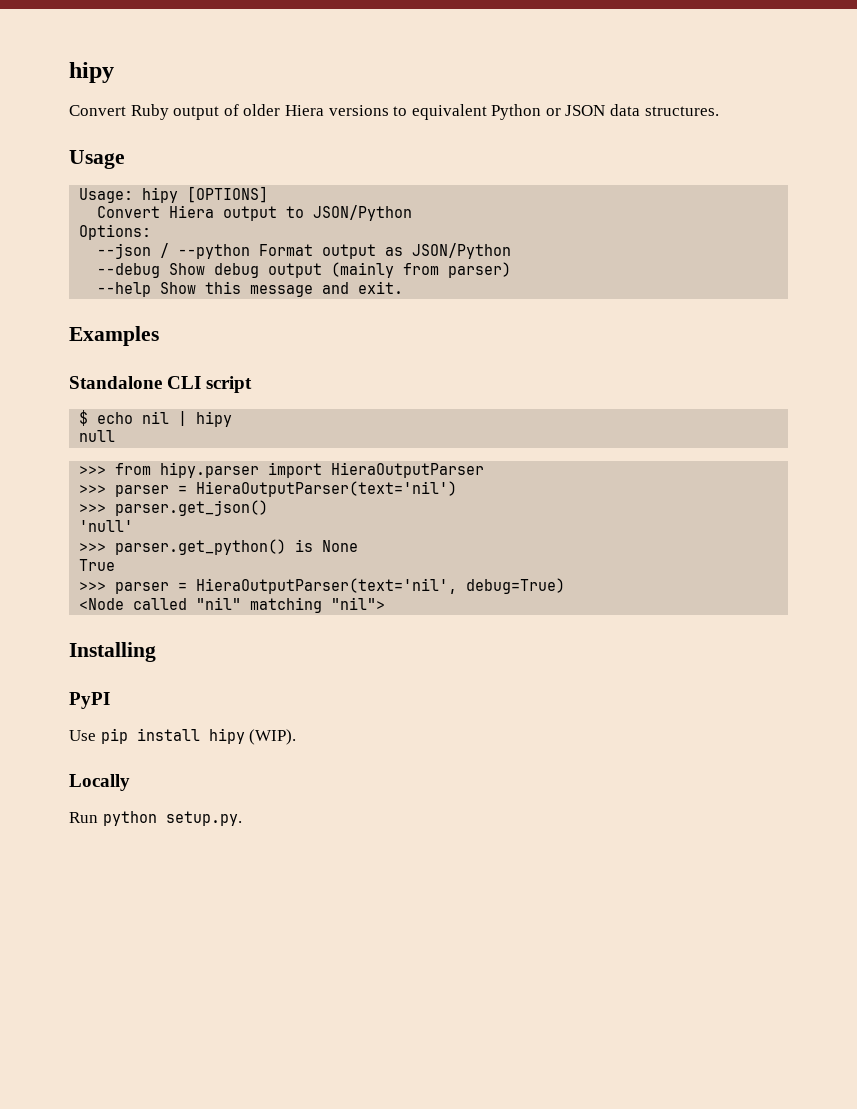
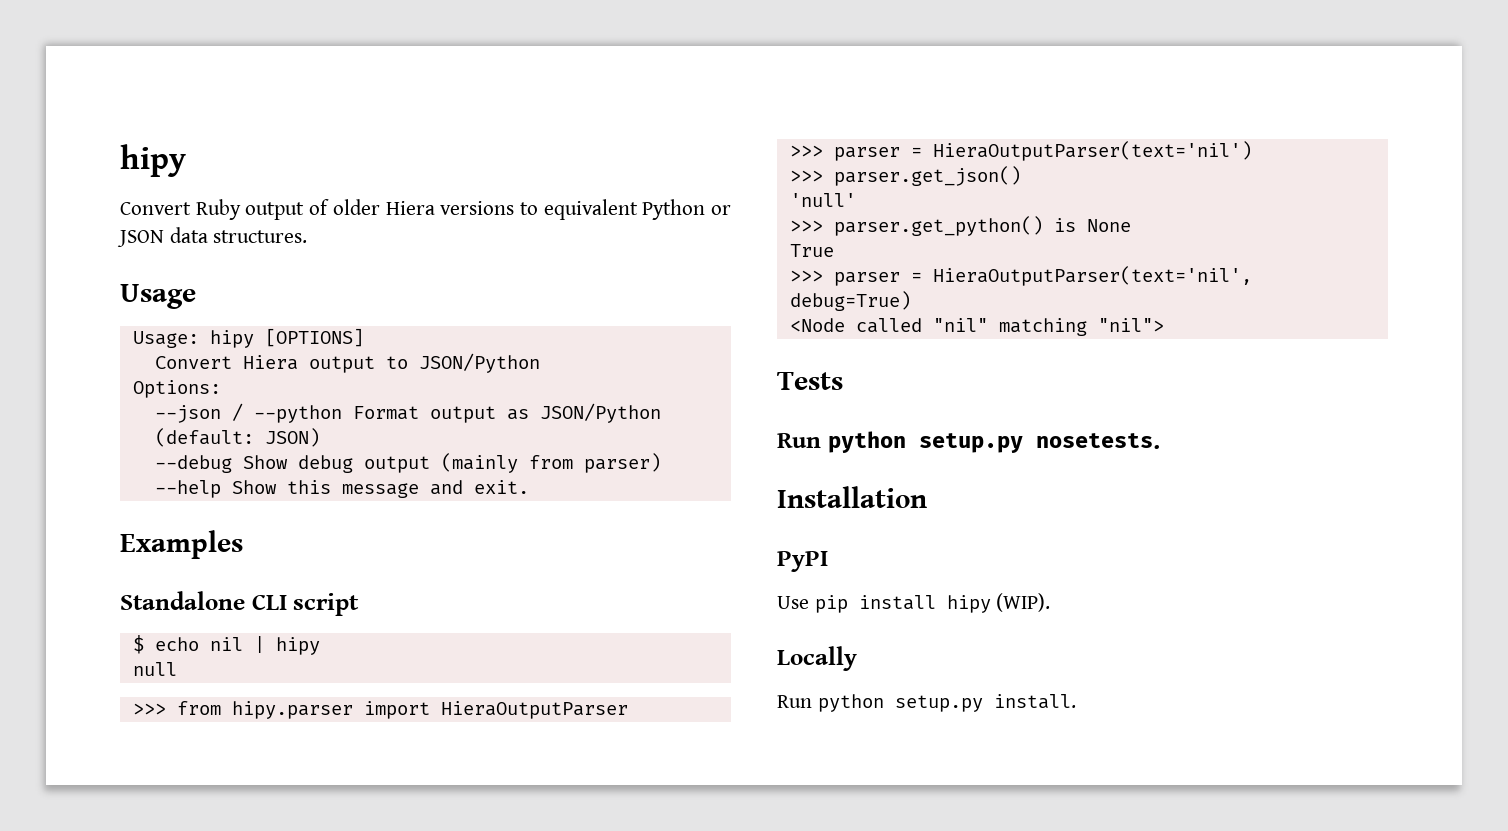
(512, 251) none -> [154,428,320,447] (default: JSON)
[69,642,156,662] Installing -> [777,372,843,390] [777,431,1160,453] [777,486,927,508] Tests // Run python setup.py nosetests. // Installation
[165,811,242,826] setup.py. -> [894,694,1076,712] setup.py install.

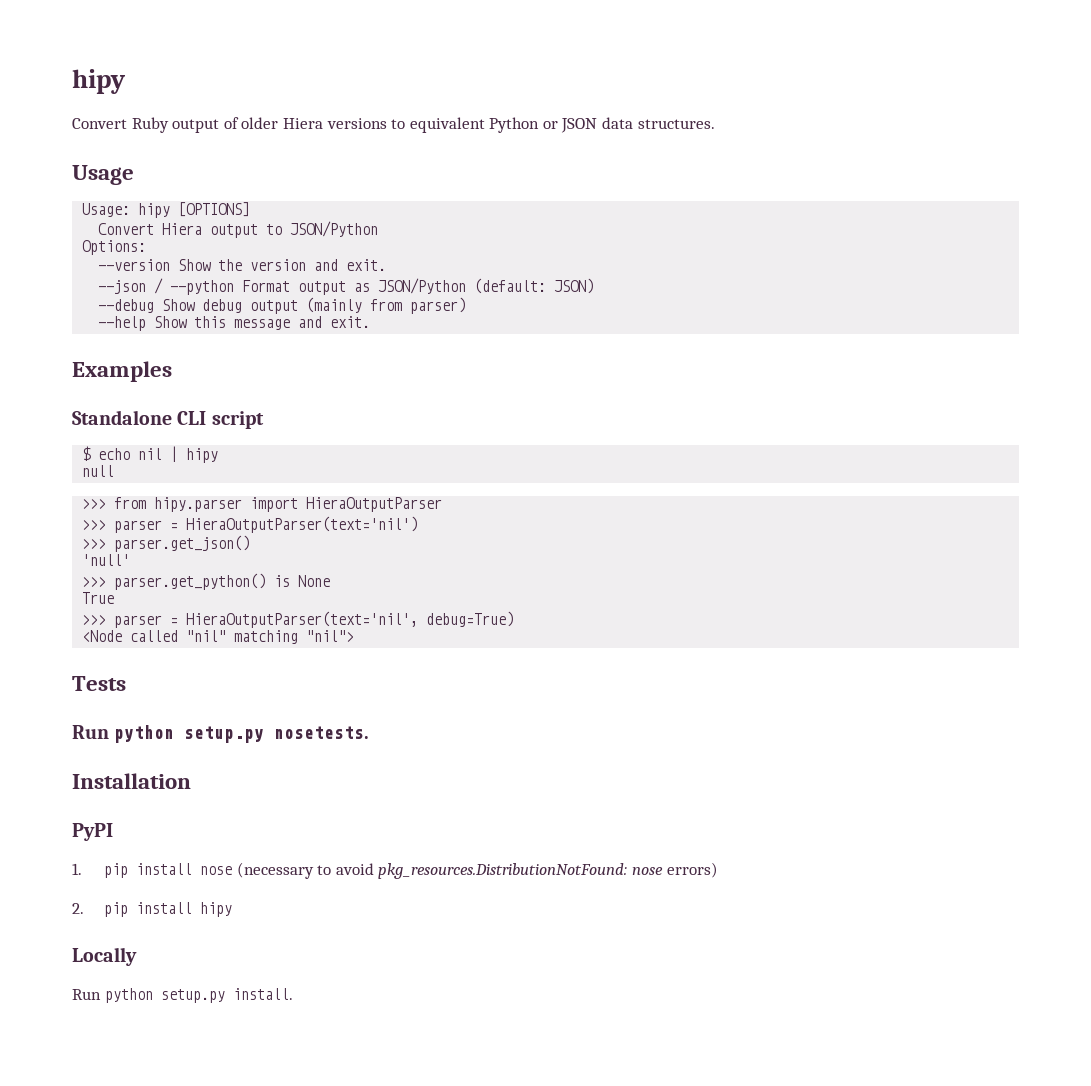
(221, 389) none -> [98,259,387,271] // --version Show the version and exit.
[777,596,809,609] Use -> [72,862,718,879] [72,903,84,914] 1. pip install nose (necessary to avoid pkg_resources.DistributionNotFound: nose errors) // 2.
[996,593,1051,612] (WIP). -> (233, 909) none

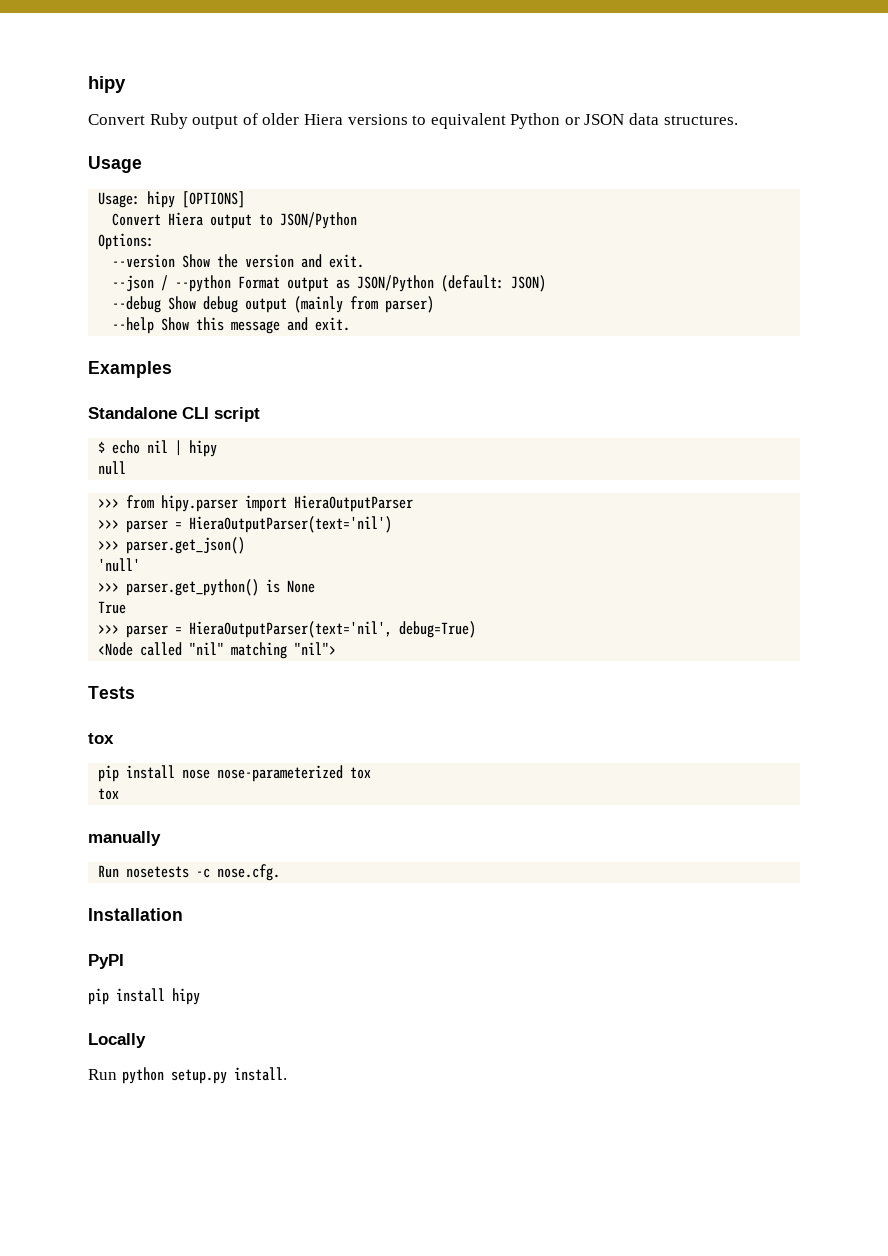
[72,725,370,743] [72,773,191,789] [72,823,113,841] [72,862,718,879] [72,903,84,914] Run python setup.py nosetests. // Installation // PyPI // 1. pip install nose (necessary to avoid pkg_resources.DistributionNotFound: nose errors) // 2. -> [88,733,114,744] [98,765,372,782] [98,788,120,800] [88,831,161,846] [98,864,281,881] [88,908,183,921] [88,954,124,969] tox // pip install nose nose-parameterized tox // tox // manually // Run nosetests -c nose.cfg. // Installation // PyPI //

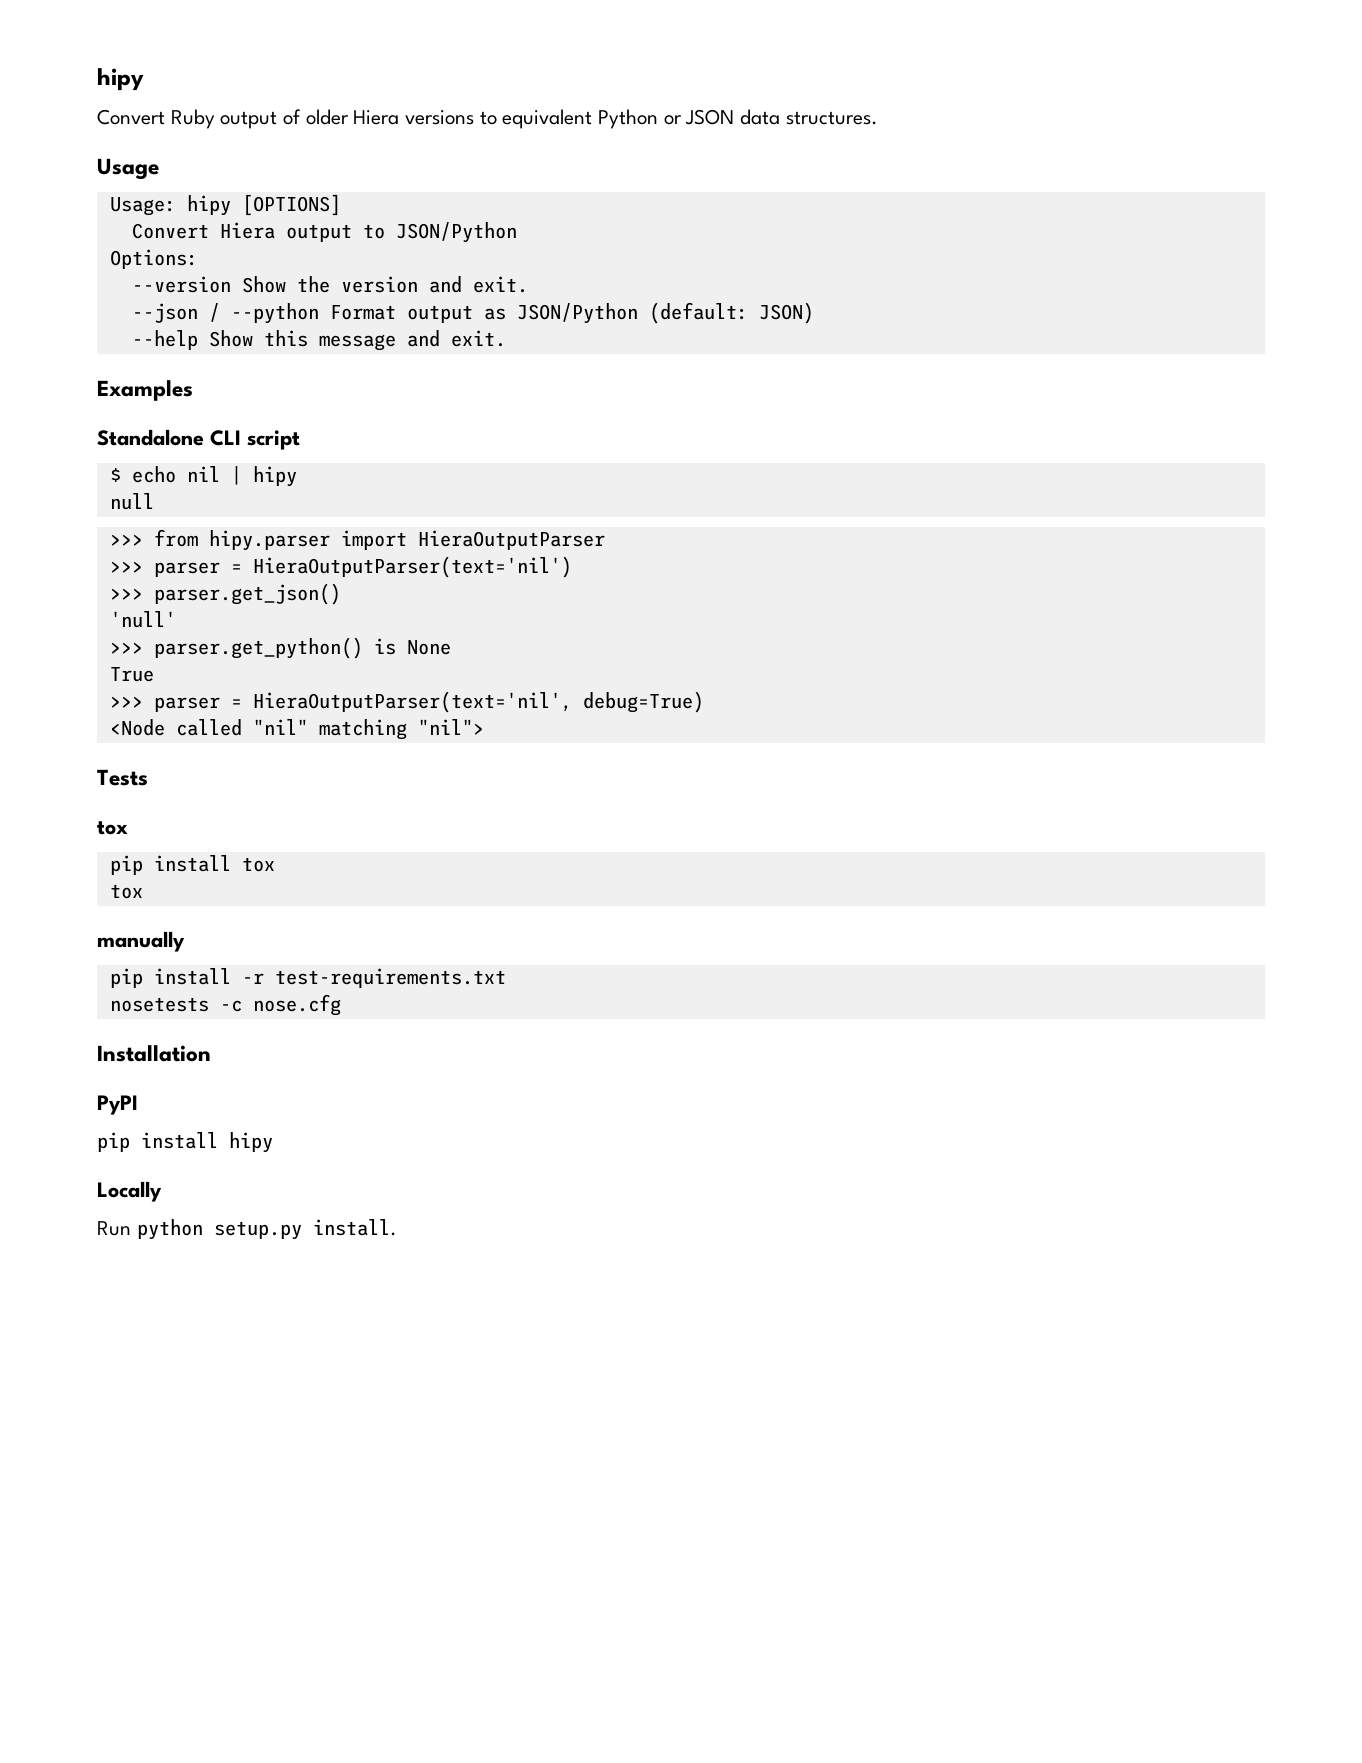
[112,296,435,313] // --debug Show debug output (mainly from parser) -> (814, 313) none
[182,765,344,782] nose nose-parameterized -> (231, 863) none
[98,865,120,878] Run -> [109,968,506,988] pip install -r test-requirements.txt //
[217,864,281,881] nose.cfg. -> [252,994,341,1016] nose.cfg

